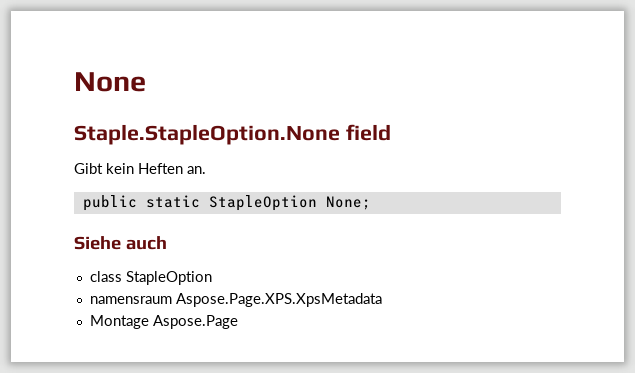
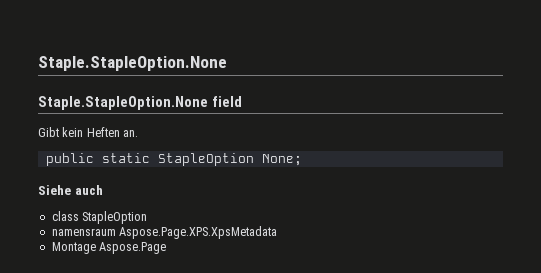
[74,72,146,92] None -> [38,56,227,71] Staple.StapleOption.None

